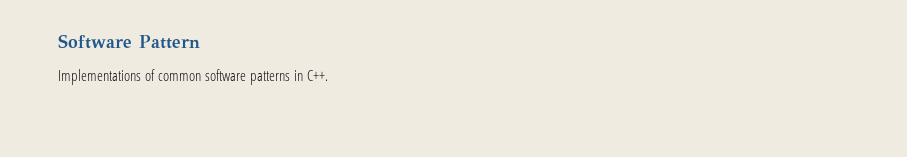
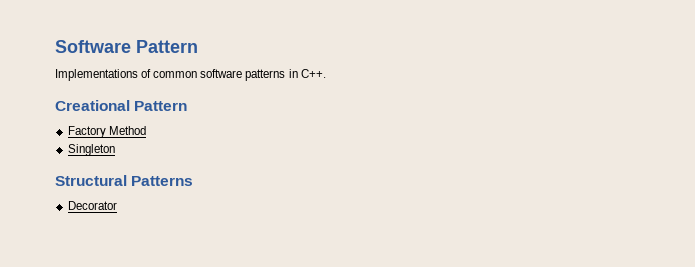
(329, 75) none -> [55,100,188,111] [67,126,146,138] [67,144,115,156] [55,175,194,186] [67,201,117,210] // Creational Pattern // Factory Method // Singleton // Structural Patterns // Decorator

